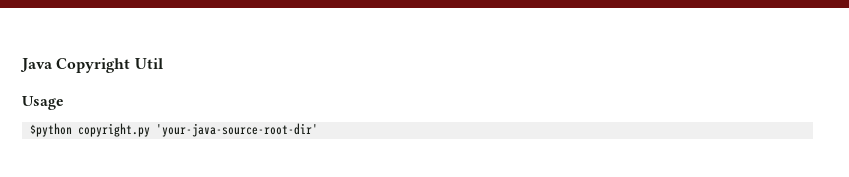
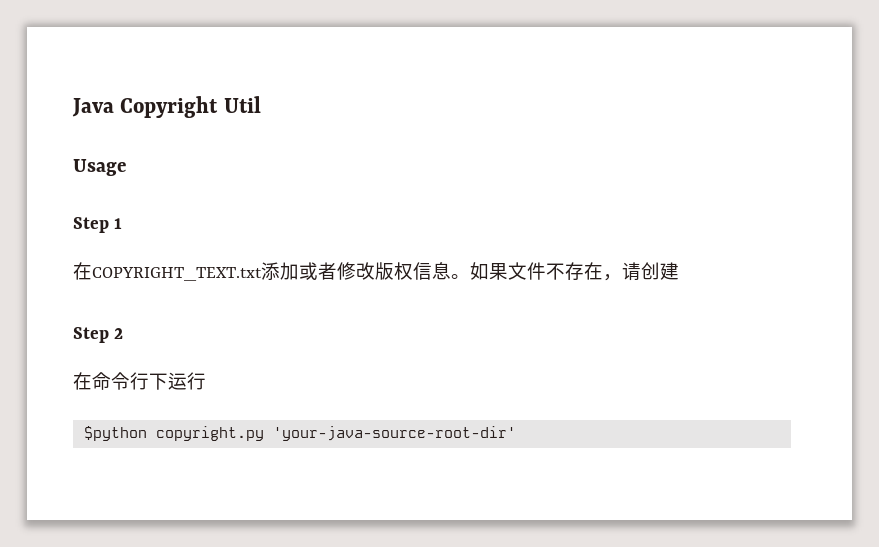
(64, 103) none -> [73,217,123,233] [73,262,679,281] [73,327,124,343] [73,372,206,390] // Step 1 // 在COPYRIGHT_TEXT.txt添加或者修改版权信息。如果文件不存在，请创建 // Step 2 // 在命令行下运行

